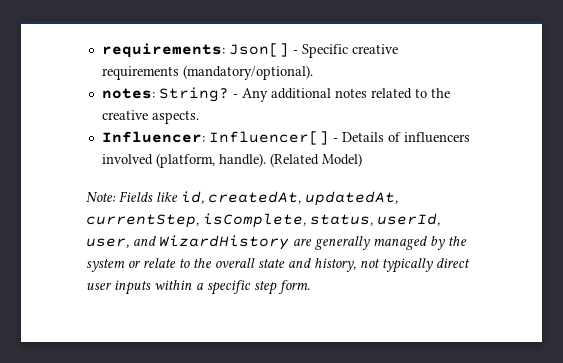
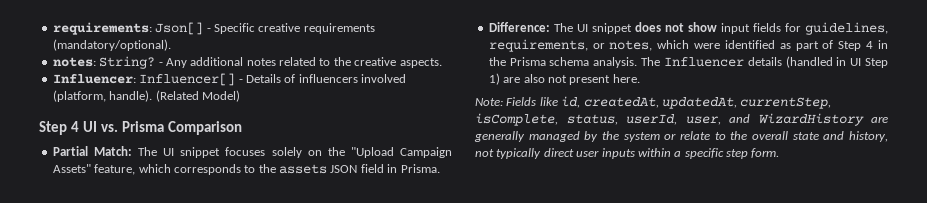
(362, 160) none -> [39,121,242,135] [52,146,452,158] [52,164,440,175] [488,22,888,35] [488,39,888,52] [488,56,888,68] [488,73,640,85] // Step 4 UI vs. Prisma Comparison // Partial Match: The UI snippet focuses solely on the "Upload Campaign Assets" feature, which corresponds to the assets JSON field in Prisma. // Difference: The UI snippet does not show input fields for guidelines, requirements, or notes, which were identified as part of Step 4 in the Prisma schema analysis. The Influencer details (handled in UI Step 1) are also not present here.

